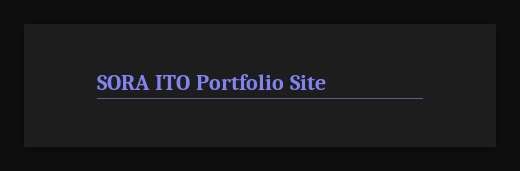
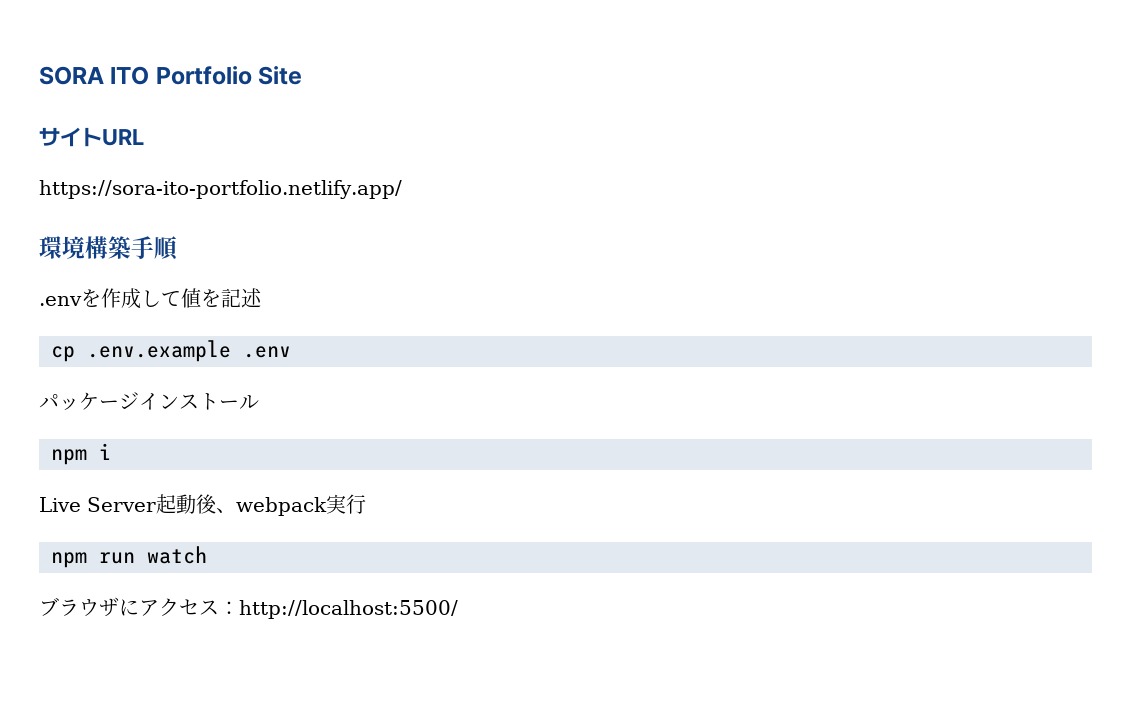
(326, 82) none -> [39,127,144,147] [39,180,402,199] [39,236,178,260] [39,288,262,309] [51,340,291,362] [39,392,259,411] [51,443,111,465] [39,494,366,516] [51,546,207,568] [39,597,458,619] // サイトURL // https://sora-ito-portfolio.netlify.app/ // 環境構築手順 // .envを作成して値を記述 // cp .env.example .env // パッケージインストール // npm i // Live Server起動後、webpack実行 // npm run watch // ブラウザにアクセス：http://localhost:5500/

